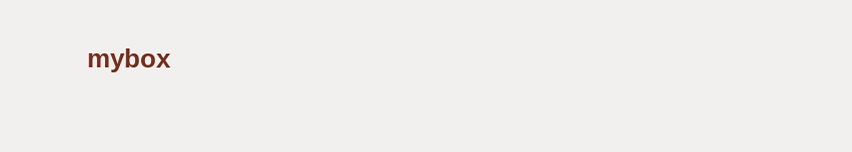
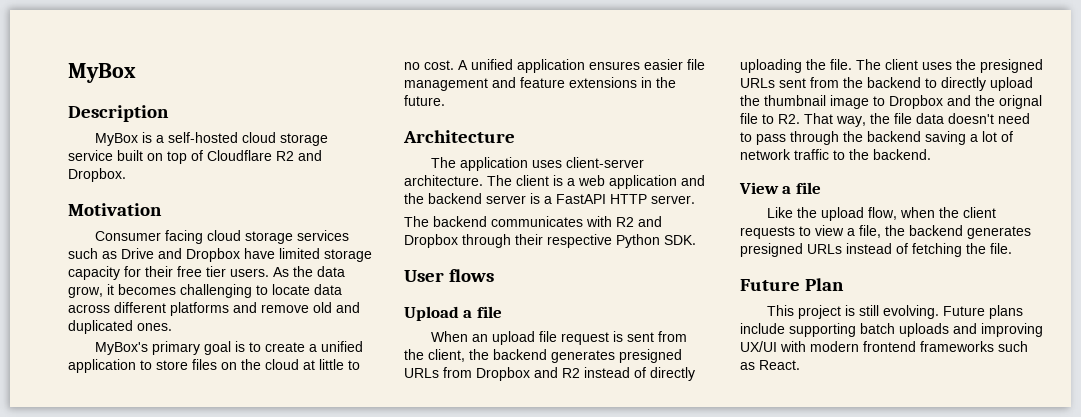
[87,48,172,73] mybox -> [68,63,136,83] [68,105,169,122] [94,132,328,146] [68,150,322,164] [68,168,126,182] [68,203,162,216] [94,230,349,244] [68,248,372,262] [68,266,345,280] [68,284,342,298] [68,302,360,316] [68,320,172,334] [94,341,363,355] [68,359,360,373] [404,59,705,73] [404,77,676,91] [404,95,445,106] [403,130,515,143] [430,157,644,171] [404,175,705,189] [404,193,695,204] [404,216,662,227] [404,234,696,248] [404,269,495,282] [404,306,502,321] [430,331,687,345] [404,349,682,363] [404,367,695,381] [740,59,1043,73] [740,77,1033,91] [740,95,1042,109] [740,113,1030,127] [740,131,1013,145] [740,149,931,160] [739,182,821,194] [766,207,996,221] [740,225,1031,239] [740,243,1012,257] [740,278,845,291] [766,305,1023,319] [740,323,1043,337] [740,341,1028,352] [740,360,800,370] MyBox // Description // MyBox is a self-hosted cloud storage service built on top of Cloudflare R2 and Dropbox. // Motivation // Consumer facing cloud storage services such as Drive and Dropbox have limited storage capacity for their free tier users. As the data grow, it becomes challenging to locate data across different platforms and remove old and duplicated ones. // MyBox's primary goal is to create a unified application to store files on the cloud at little to no cost. A unified application ensures easier file management and feature extensions in the future. // Architecture // The application uses client-server architecture. The client is a web application and the backend server is a FastAPI HTTP server. // The backend communicates with R2 and Dropbox through their respective Python SDK. // User flows // Upload a file // When an upload file request is sent from the client, the backend generates presigned URLs from Dropbox and R2 instead of directly uploading the file. The client uses the presigned URLs sent from the backend to directly upload the thumbnail image to Dropbox and the orignal file to R2. That way, the file data doesn't need to pass through the backend saving a lot of network traffic to the backend. // View a file // Like the upload flow, when the client requests to view a file, the backend generates presigned URLs instead of fetching the file. // Future Plan // This project is still evolving. Future plans include supporting batch uploads and improving UX/UI with modern frontend frameworks such as React.

